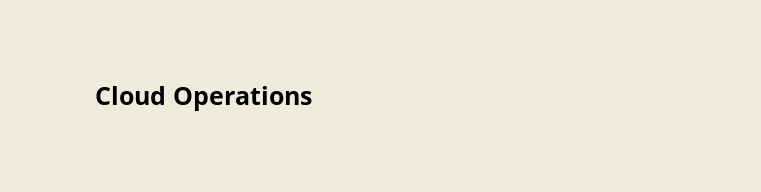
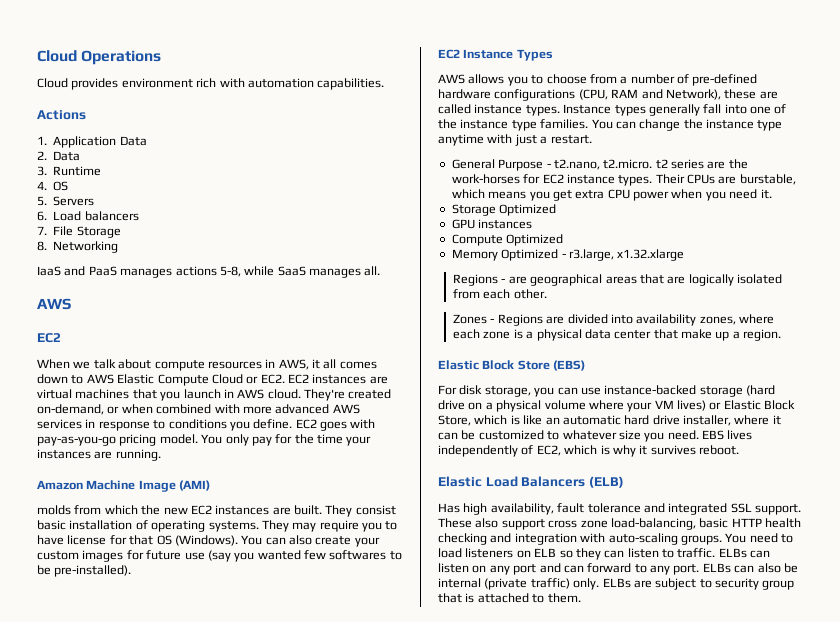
(312, 98) none -> [37,78,385,90] [37,110,86,120] [37,136,147,148] [37,151,81,161] [37,166,102,176] [37,181,69,191] [37,196,95,206] [37,211,139,221] [37,226,121,238] [37,241,119,253] [37,266,381,278] [37,298,71,310] [37,333,61,343] [37,359,377,371] [37,374,388,386] [37,389,392,401] [37,404,360,415] [37,419,376,431] [37,434,372,446] [37,449,161,461] [37,480,211,492] [37,505,396,517] [37,520,398,532] [37,535,380,547] [37,550,402,562] [37,565,132,577] [438,49,553,61] [438,74,758,86] [438,89,778,101] [438,104,787,116] [438,119,783,131] [438,134,592,146] [451,159,748,171] [451,174,796,186] [451,189,772,201] [451,204,557,216] [451,219,533,229] [451,234,564,246] [451,249,685,261] [453,274,783,286] [453,289,547,299] [453,314,775,326] [453,329,782,341] [438,360,586,371] [438,385,775,397] [438,400,796,412] [438,415,781,426] [438,430,753,442] [438,445,739,457] [438,476,624,488] [438,503,801,515] [438,518,801,530] [438,533,793,545] [438,548,771,560] [438,563,798,575] [438,578,795,590] [438,593,581,603] // Cloud provides environment rich with automation capabilities. // Actions // 1. Application Data // 2. Data // 3. Runtime // 4. OS // 5. Servers // 6. Load balancers // 7. File Storage // 8. Networking // IaaS and PaaS manages actions 5-8, while SaaS manages all. // AWS // EC2 // When we talk about compute resources in AWS, it all comes down to AWS Elastic Compute Cloud or EC2. EC2 instances are virtual machines that you launch in AWS cloud. They're created on-demand, or when combined with more advanced AWS services in response to conditions you define. EC2 goes with pay-as-you-go pricing model. You only pay for the time your instances are running. // Amazon Machine Image (AMI) // molds from which the new EC2 instances are built. They consist basic installation of operating systems. They may require you to have license for that OS (Windows). You can also create your custom images for future use (say you wanted few softwares to be pre-installed). // EC2 Instance Types // AWS allows you to choose from a number of pre-defined hardware configurations (CPU, RAM and Network), these are called instance types. Instance types generally fall into one of the instance type families. You can change the instance type anytime with just a restart. // General Purpose - t2.nano, t2.micro. t2 series are the work-horses for EC2 instance types. Their CPUs are burstable, which means you get extra CPU power when you need it. // Storage Optimized // GPU instances // Compute Optimized // Memory Optimized - r3.large, x1.32.xlarge // Regions - are geographical areas that are logically isolated from each other. // Zones - Regions are divided into availability zones, where each zone is a physical data center that make up a region. // Elastic Block Store (EBS) // For disk storage, you can use instance-backed storage (hard drive on a physical volume where your VM lives) or Elastic Block Store, which is like an automatic hard drive installer, where it can be customized to whatever size you need. EBS lives independently of EC2, which is why it survives reboot. // Elastic Load Balancers (ELB) // Has high availability, fault tolerance and integrated SSL support. These also support cross zone load-balancing, basic HTTP health checking and integration with auto-scaling groups. You need to load listeners on ELB so they can listen to traffic. ELBs can listen on any port and can forward to any port. ELBs can also be internal (private traffic) only. ELBs are subject to security group that is attached to them.

